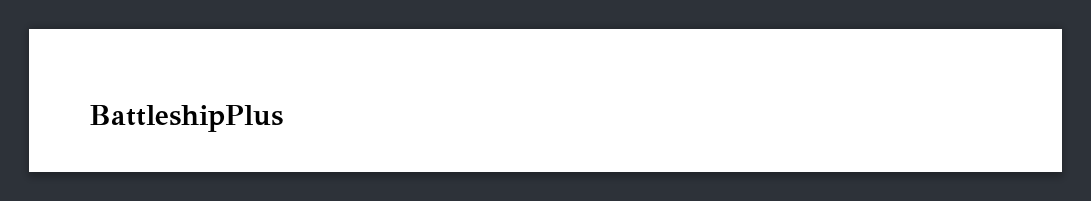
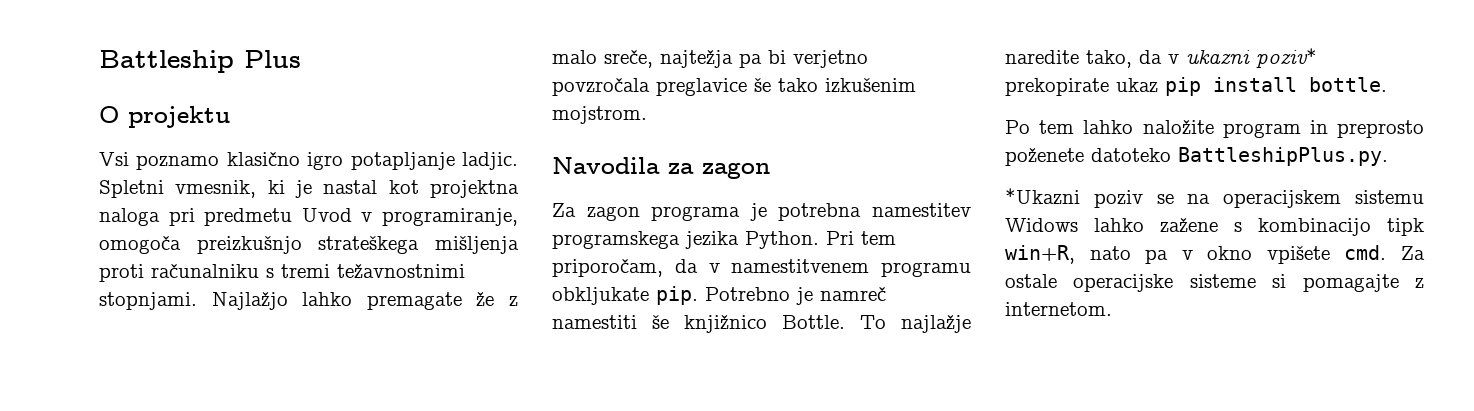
[89,105,283,132] BattleshipPlus -> [99,50,301,73] [99,106,230,128] [99,152,518,170] [99,180,519,198] [99,208,518,226] [99,236,519,254] [99,264,465,282] [99,292,518,310] [552,50,868,68] [552,78,916,96] [552,106,647,124] [552,157,770,179] [552,203,971,221] [552,231,896,249] [552,259,971,277] [552,286,886,305] [552,315,971,333] [1005,48,1317,68] [1005,77,1387,96] [1005,120,1424,138] [1005,147,1388,166] [1005,188,1424,208] [1005,218,1424,236] [1005,245,1425,264] [1005,274,1424,292] [1005,302,1112,316] Battleship Plus // O projektu // Vsi poznamo klasično igro potapljanje ladjic. Spletni vmesnik, ki je nastal kot projektna naloga pri predmetu Uvod v programiranje, omogoča preizkušnjo strateškega mišljenja proti računalniku s tremi težavnostnimi stopnjami. Najlažjo lahko premagate že z malo sreče, najtežja pa bi verjetno povzročala preglavice še tako izkušenim mojstrom. // Navodila za zagon // Za zagon programa je potrebna namestitev programskega jezika Python. Pri tem priporočam, da v namestitvenem programu obkljukate pip. Potrebno je namreč namestiti še knjižnico Bottle. To najlažje naredite tako, da v ukazni poziv* prekopirate ukaz pip install bottle. // Po tem lahko naložite program in preprosto poženete datoteko BattleshipPlus.py. // *Ukazni poziv se na operacijskem sistemu Widows lahko zažene s kombinacijo tipk win+R, nato pa v okno vpišete cmd. Za ostale operacijske sisteme si pomagajte z internetom.

